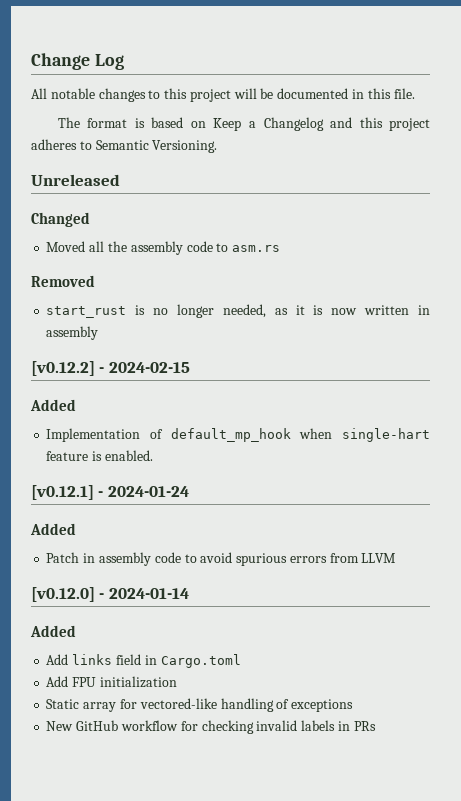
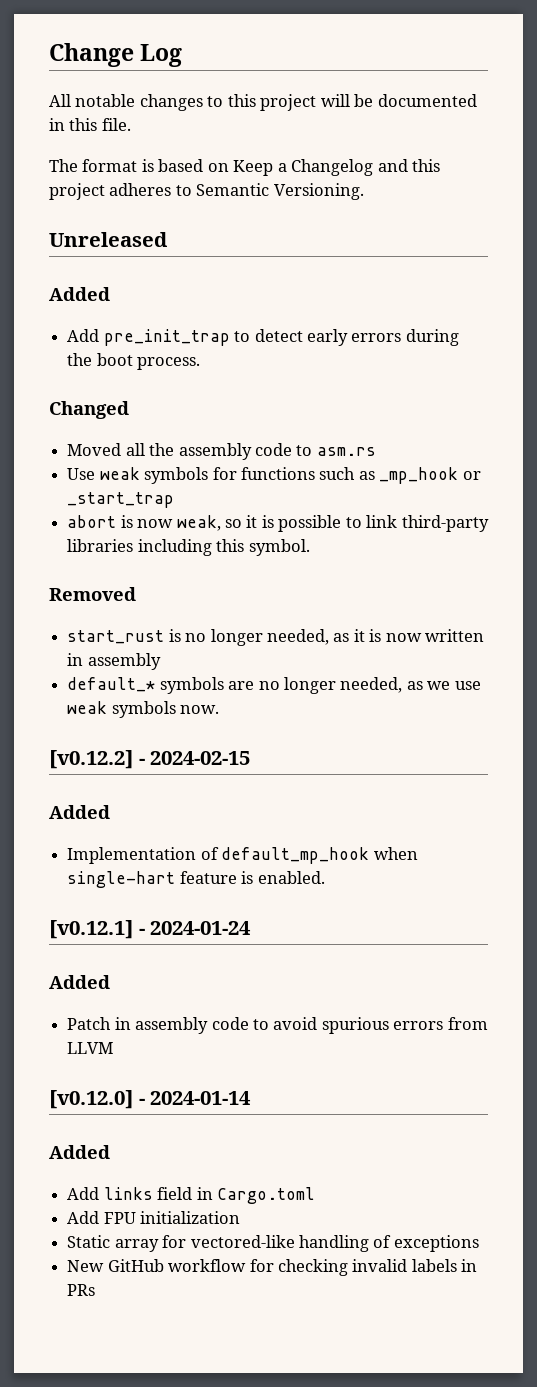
(120, 180) none -> [49,287,110,301] [67,329,459,346] [67,353,201,370] // Added // Add pre_init_trap to detect early errors during the boot process.
(281, 248) none -> [67,467,481,484] [67,492,175,508] [67,515,489,532] [67,539,310,556] // Use weak symbols for functions such as _mp_hook or _start_trap // abort is now weak, so it is possible to link third-party libraries including this symbol.
(99, 333) none -> [67,677,481,694] [67,701,220,718] // default_* symbols are no longer needed, as we use weak symbols now.

